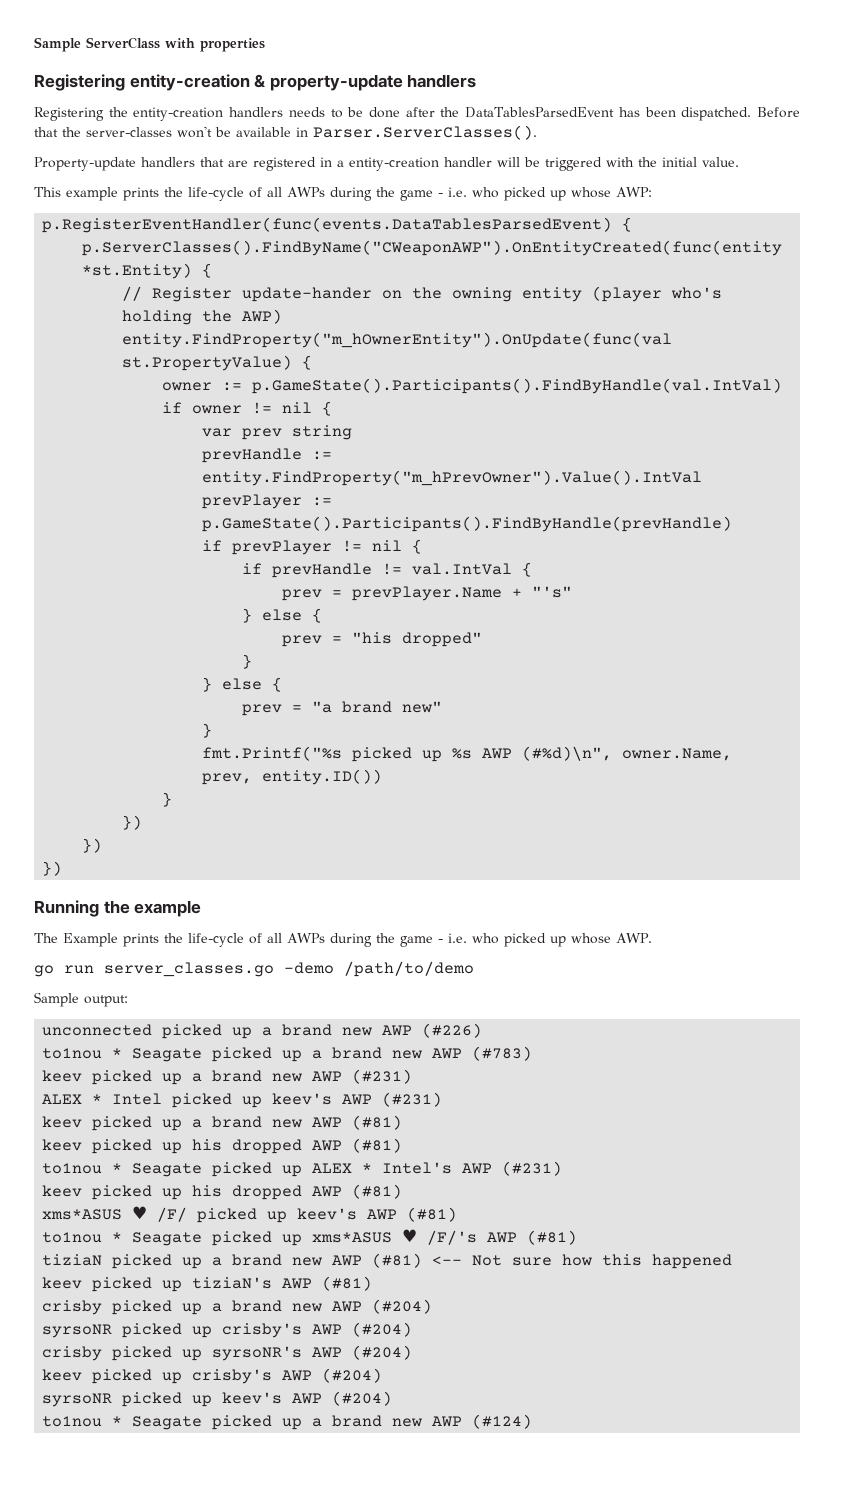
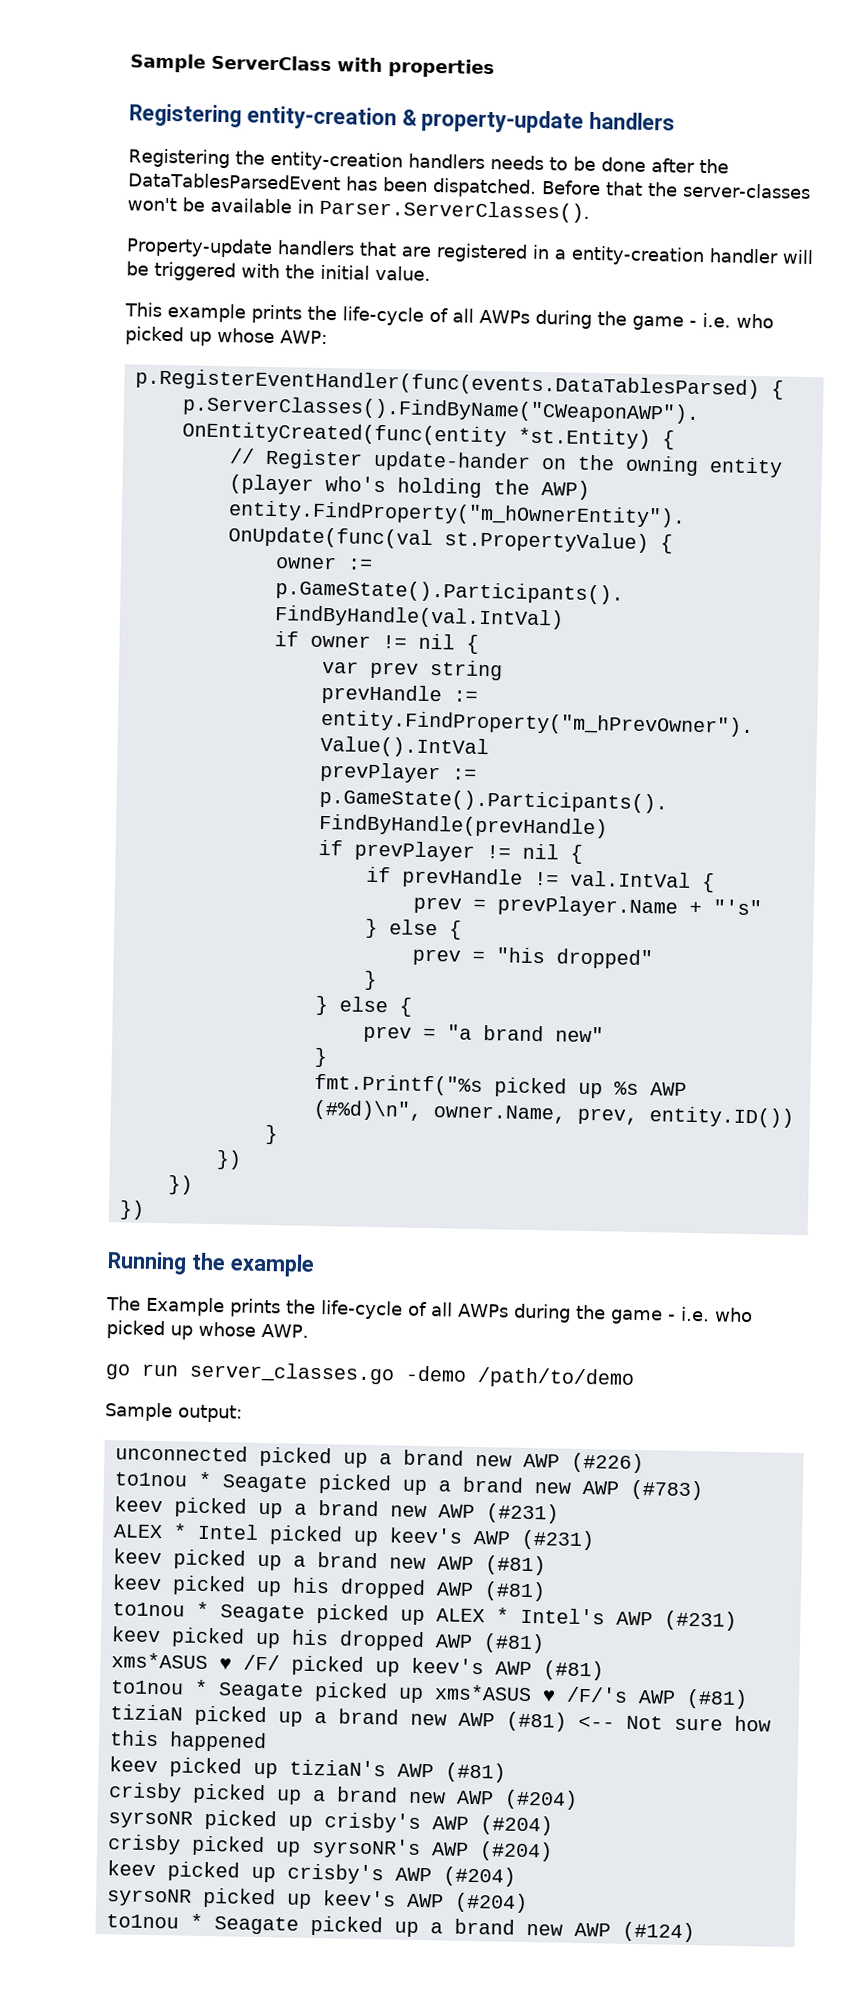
[42,217,613,233] p.RegisterEventHandler(func(events.DataTablesParsedEvent) -> [134,368,760,400] p.RegisterEventHandler(func(events.DataTablesParsed)

